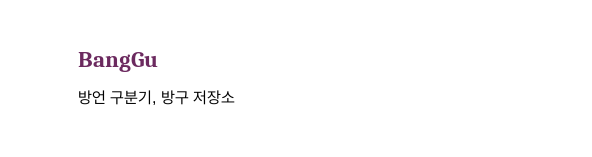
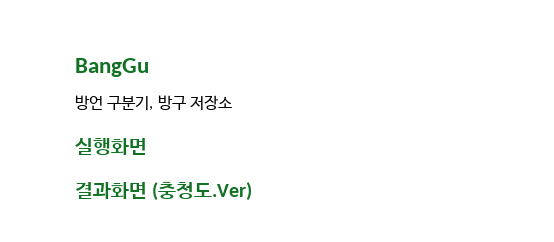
(235, 97) none -> [75,138,147,155] [75,181,253,201] // 실행화면 // 결과화면 (충청도.Ver)

